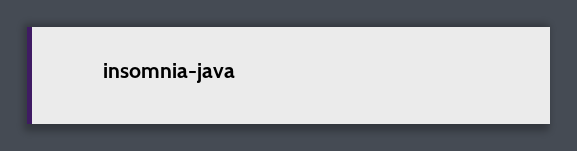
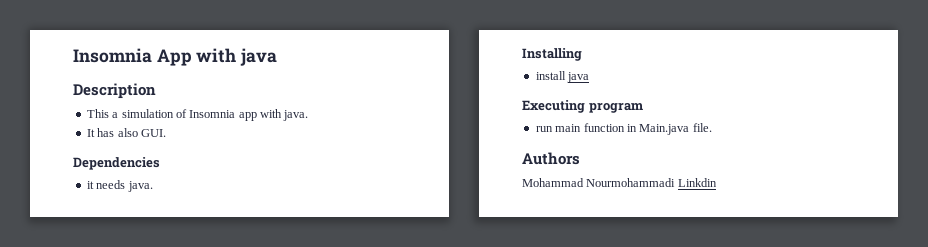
[103,63,235,83] insomnia-java -> [73,48,278,66] [73,83,156,99] [86,109,309,121] [86,128,166,137] [73,157,160,170] [86,180,153,192] [522,48,582,61] [535,71,590,83] [522,100,643,113] [535,123,712,135] [522,152,580,165] [522,178,717,187] Insomnia App with java // Description // This a simulation of Insomnia app with java. // It has also GUI. // Dependencies // it needs java. // Installing // install java // Executing program // run main function in Main.java file. // Authors // Mohammad Nourmohammadi Linkdin

